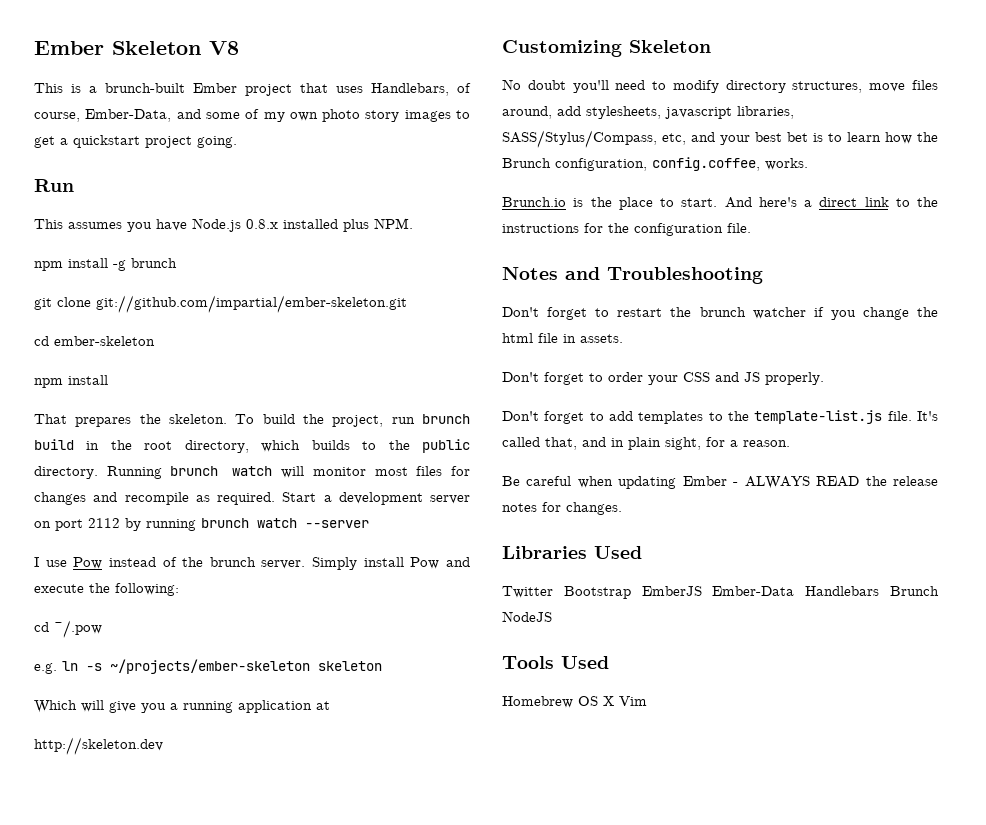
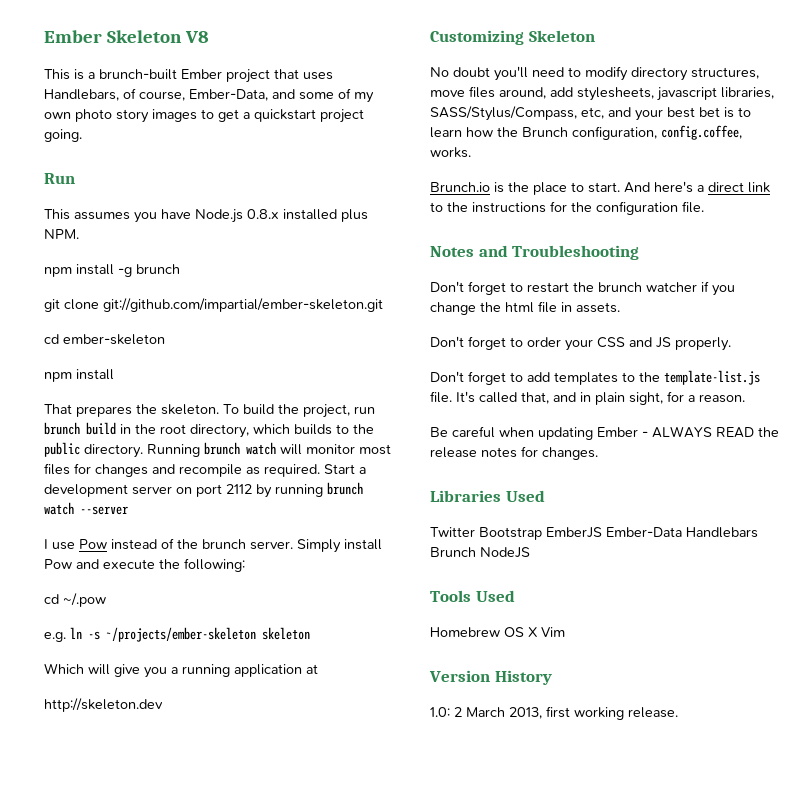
(647, 701) none -> [429,670,552,685] [430,706,678,720] // Version History // 1.0: 2 March 2013, first working release.

